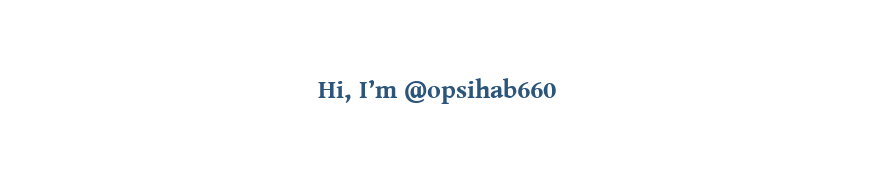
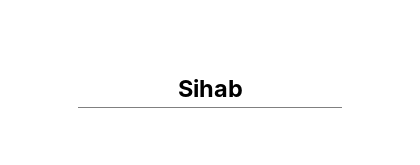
[318,78,556,104] Hi, I’m @opsihab660 -> [177,79,243,97] Sihab

